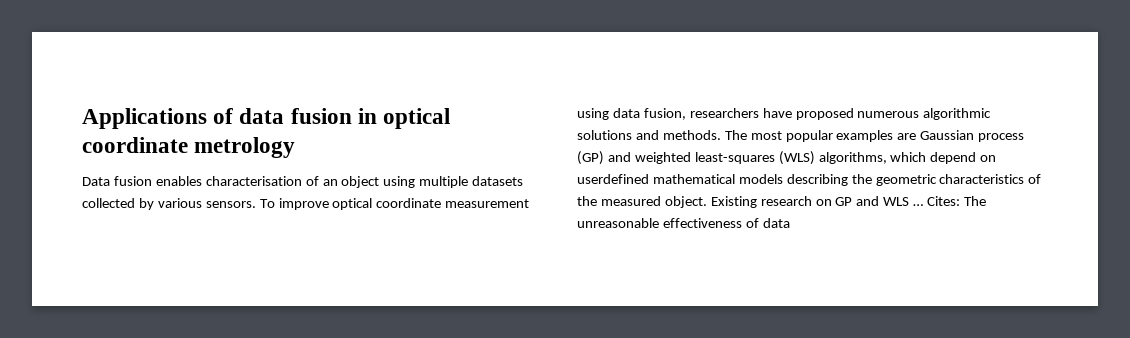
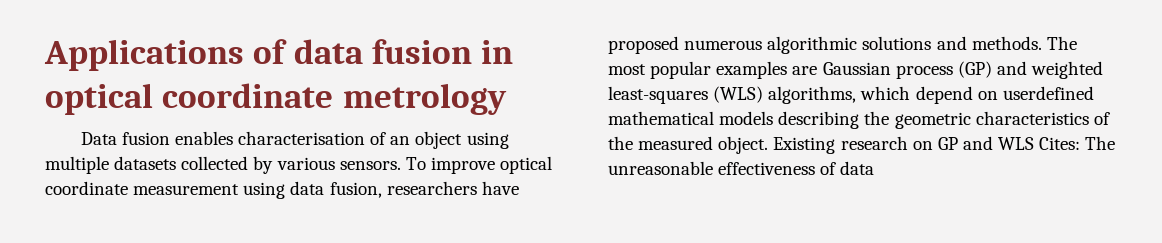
[913,204,924,206] … -> (1035, 143) none

